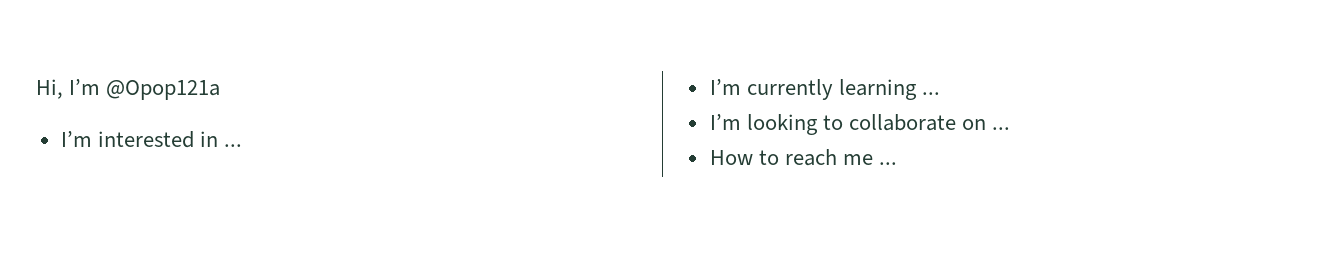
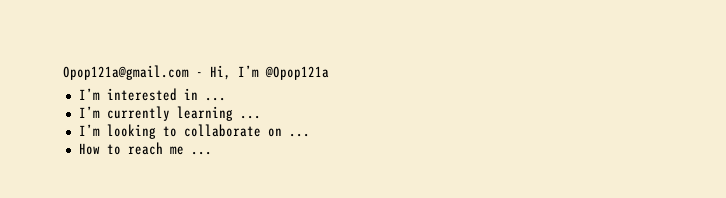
(36, 89) none -> [63,65,203,80] Opop121a@gmail.com -

